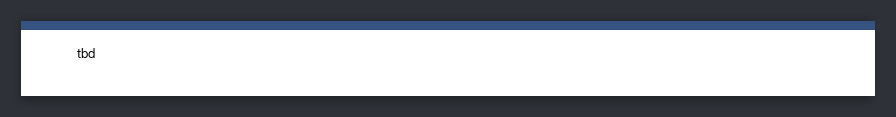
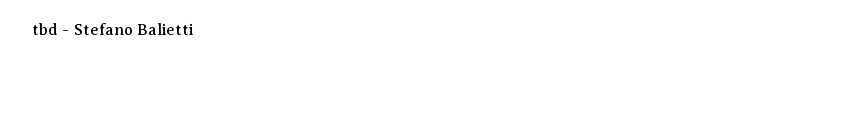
(95, 53) none -> [62,23,194,35] - Stefano Balietti

